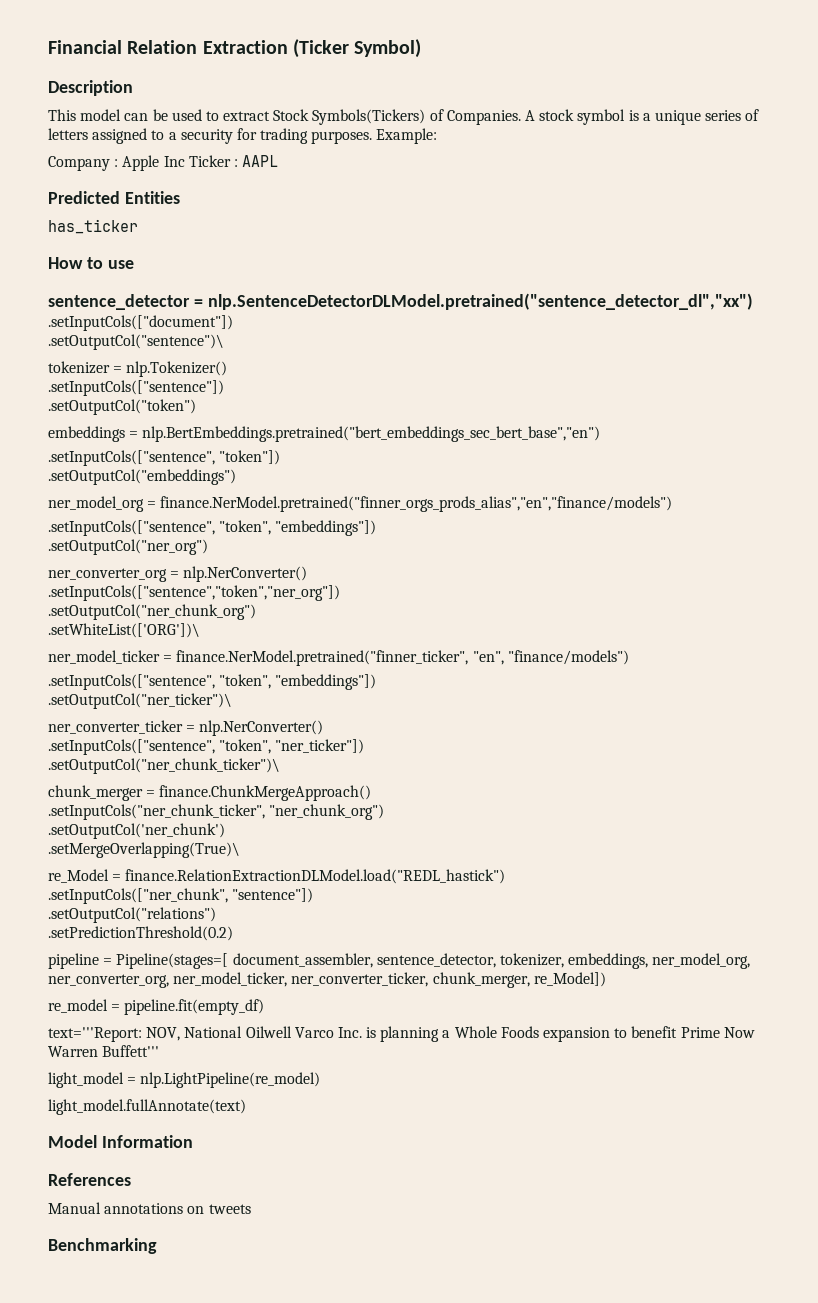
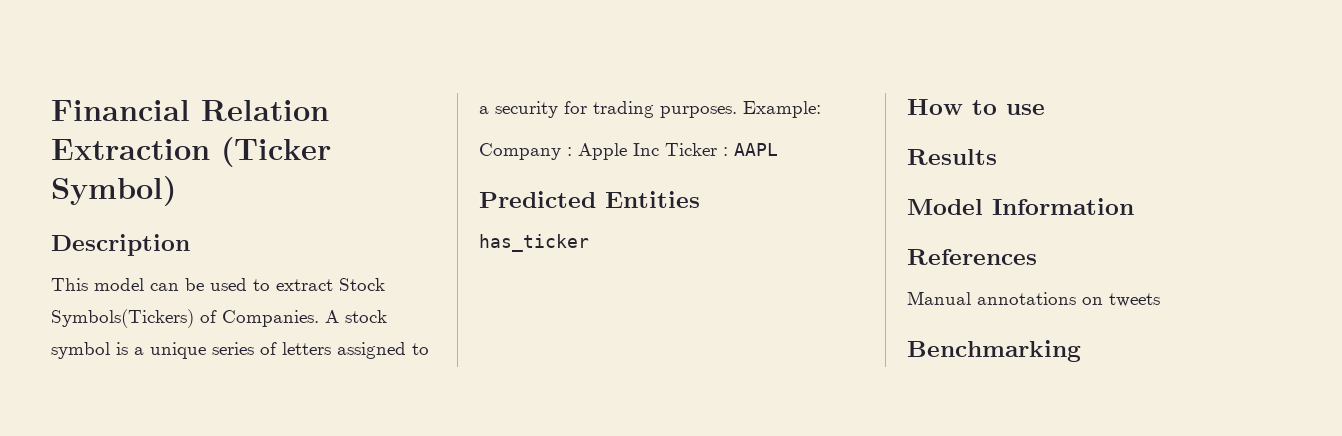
[48,293,753,310] [48,315,233,331] [48,334,224,350] [48,361,228,377] [48,380,224,396] [48,399,196,415] [48,426,601,442] [48,450,281,466] [48,469,236,485] [48,496,673,512] [48,520,377,536] [48,539,208,555] [48,566,308,582] [48,585,340,601] [48,604,256,620] [48,623,200,638] [48,650,629,666] [48,674,377,690] [48,693,232,709] [48,720,324,736] [48,739,365,755] [48,758,280,774] [48,785,372,801] [48,804,385,820] [48,823,225,839] [48,842,240,858] [48,869,506,884] [48,888,314,904] [48,907,216,923] [48,926,233,941] [48,953,751,969] [48,972,606,988] [48,999,265,1015] [48,1026,755,1042] [48,1045,160,1057] [48,1072,321,1088] [48,1099,246,1115] sentence_detector = nlp.SentenceDetectorDLModel.pretrained("sentence_detector_dl","xx") // .setInputCols(["document"]) // .setOutputCol("sentence")\ // tokenizer = nlp.Tokenizer() // .setInputCols(["sentence"]) // .setOutputCol("token") // embeddings = nlp.BertEmbeddings.pretrained("bert_embeddings_sec_bert_base","en") // .setInputCols(["sentence", "token"]) // .setOutputCol("embeddings") // ner_model_org = finance.NerModel.pretrained("finner_orgs_prods_alias","en","finance/models") // .setInputCols(["sentence", "token", "embeddings"]) // .setOutputCol("ner_org") // ner_converter_org = nlp.NerConverter() // .setInputCols(["sentence","token","ner_org"]) // .setOutputCol("ner_chunk_org") // .setWhiteList(['ORG'])\ // ner_model_ticker = finance.NerModel.pretrained("finner_ticker", "en", "finance/models") // .setInputCols(["sentence", "token", "embeddings"]) // .setOutputCol("ner_ticker")\ // ner_converter_ticker = nlp.NerConverter() // .setInputCols(["sentence", "token", "ner_ticker"]) // .setOutputCol("ner_chunk_ticker")\ // chunk_merger = finance.ChunkMergeApproach() // .setInputCols("ner_chunk_ticker", "ner_chunk_org") // .setOutputCol('ner_chunk') // .setMergeOverlapping(True)\ // re_Model = finance.RelationExtractionDLModel.load("REDL_hastick") // .setInputCols(["ner_chunk", "sentence"]) // .setOutputCol("relations") // .setPredictionThreshold(0.2) // pipeline = Pipeline(stages=[ document_assembler, sentence_detector, tokenizer, embeddings, ner_model_org, ner_converter_org, ner_model_ticker, ner_converter_ticker, chunk_merger, re_Model]) // re_model = pipeline.fit(empty_df) // text='''Report: NOV, National Oilwell Varco Inc. is planning a Whole Foods expansion to benefit Prime Now Warren Buffett''' // light_model = nlp.LightPipeline(re_model) // light_model.fullAnnotate(text) -> [907,149,997,165] Results

